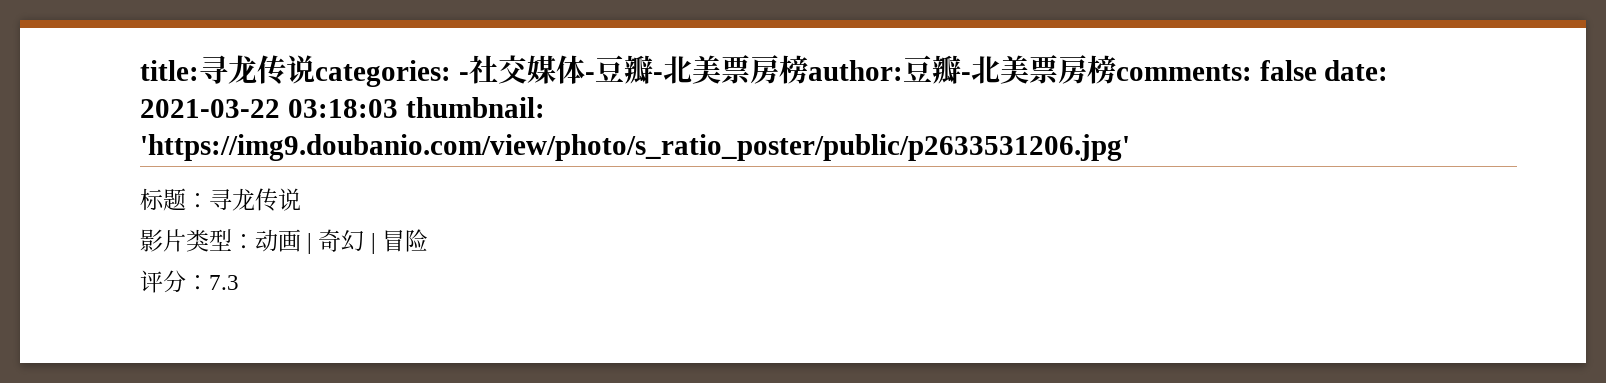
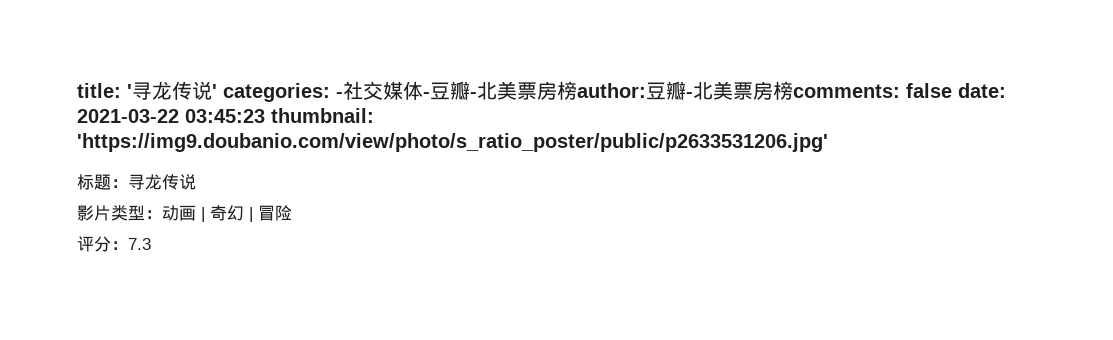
[199,55,315,85] 寻龙传说 -> [127,81,217,100] '寻龙传说'
[287,99,398,118] 03:18:03 -> [185,109,265,123] 03:45:23

